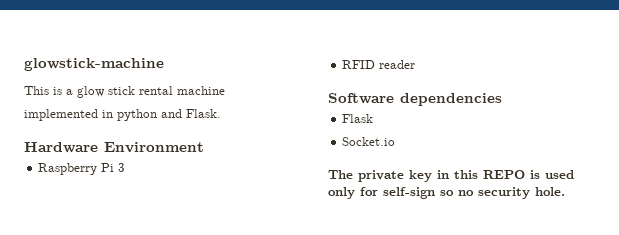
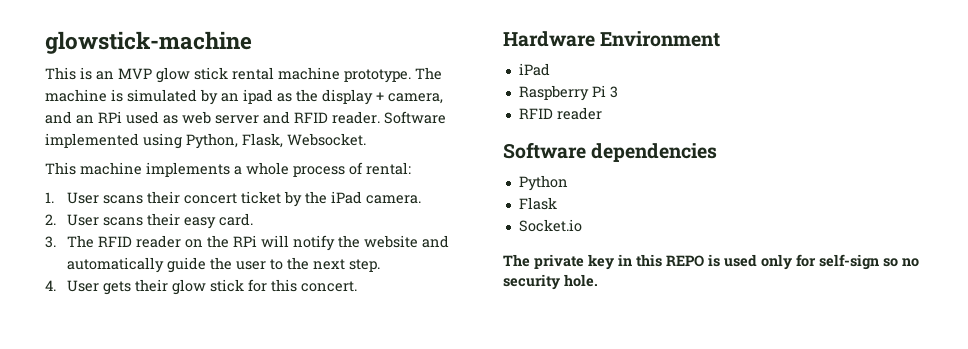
[66,89,73,95] a -> [96,68,152,80] an MVP
[24,109,221,121] implemented in python and Flask. -> [344,67,442,83] [45,89,443,105] [45,111,446,124] [45,133,366,149] [45,162,411,177] [45,191,421,207] [45,213,253,229] [45,235,449,251] [66,257,380,273] [45,279,357,295] prototype. The machine is simulated by an ipad as the display + camera, and an RPi used as web server and RFID reader. Software implemented using Python, Flask, Websocket. // This machine implements a whole process of rental: // 1. User scans their concert ticket by the iPad camera. // 2. User scans their easy card. // 3. The RFID reader on the RPi will notify the website and automatically guide the user to the next step. // 4. User gets their glow stick for this concert.
(204, 147) none -> [518,63,550,76] // iPad
(502, 99) none -> [518,175,568,191] // Python

